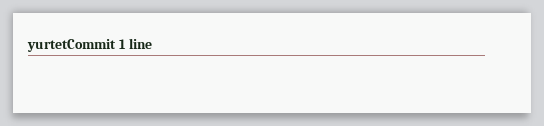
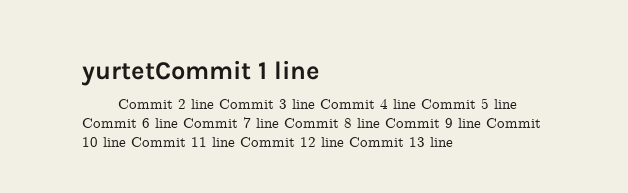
(152, 43) none -> [117,98,517,109] [82,117,541,128] [82,137,453,147] // Commit 2 line Commit 3 line Commit 4 line Commit 5 line Commit 6 line Commit 7 line Commit 8 line Commit 9 line Commit 10 line Commit 11 line Commit 12 line Commit 13 line

